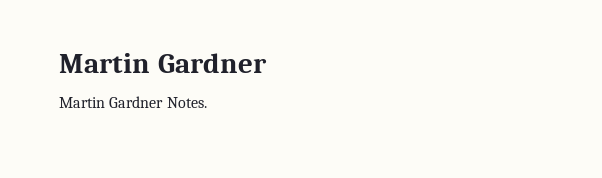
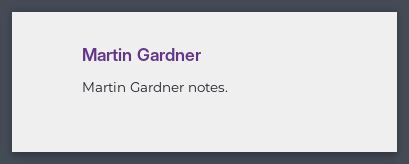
[166,97,207,108] Notes. -> [188,83,228,92] notes.

